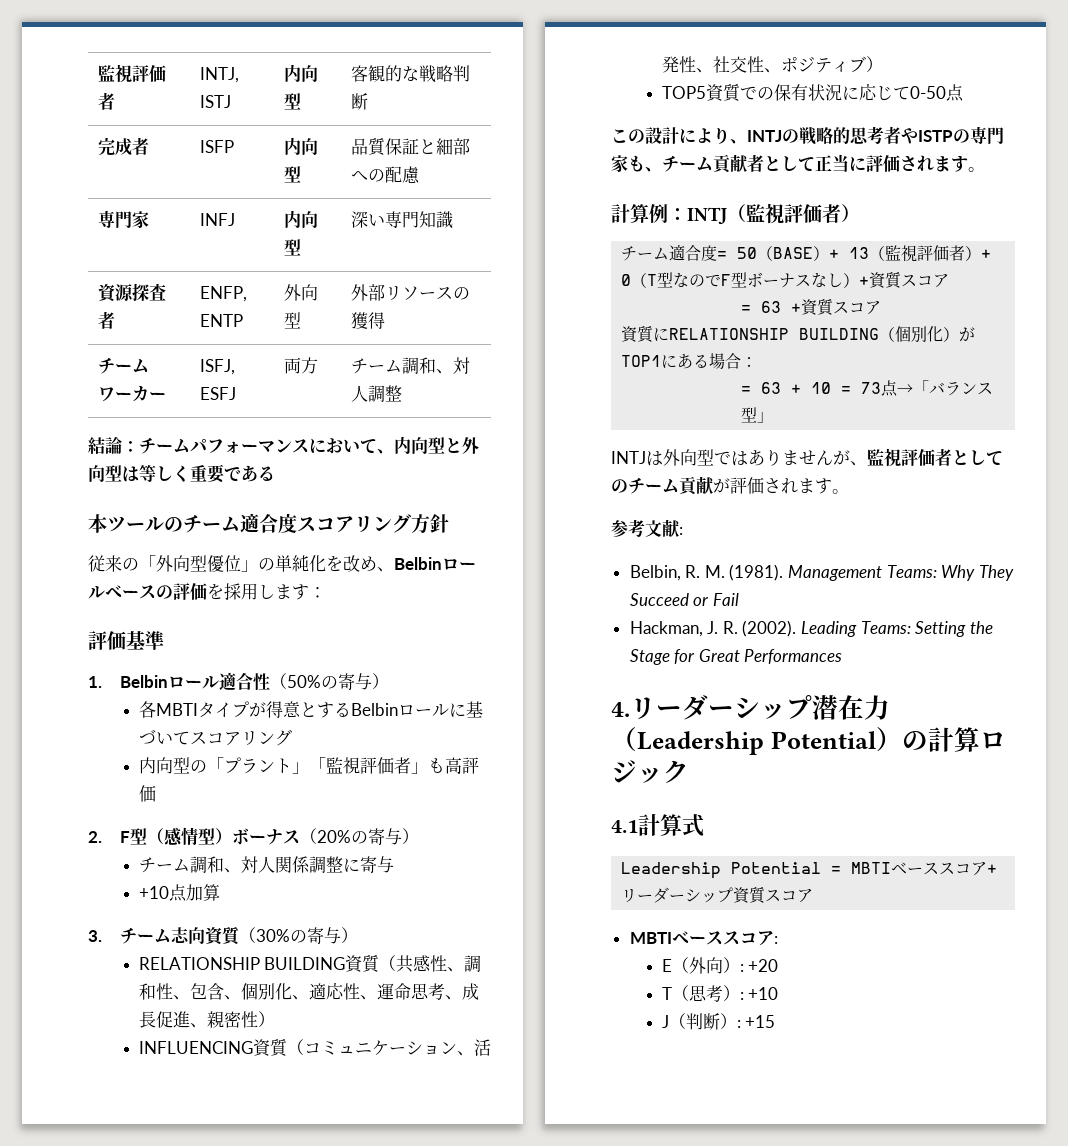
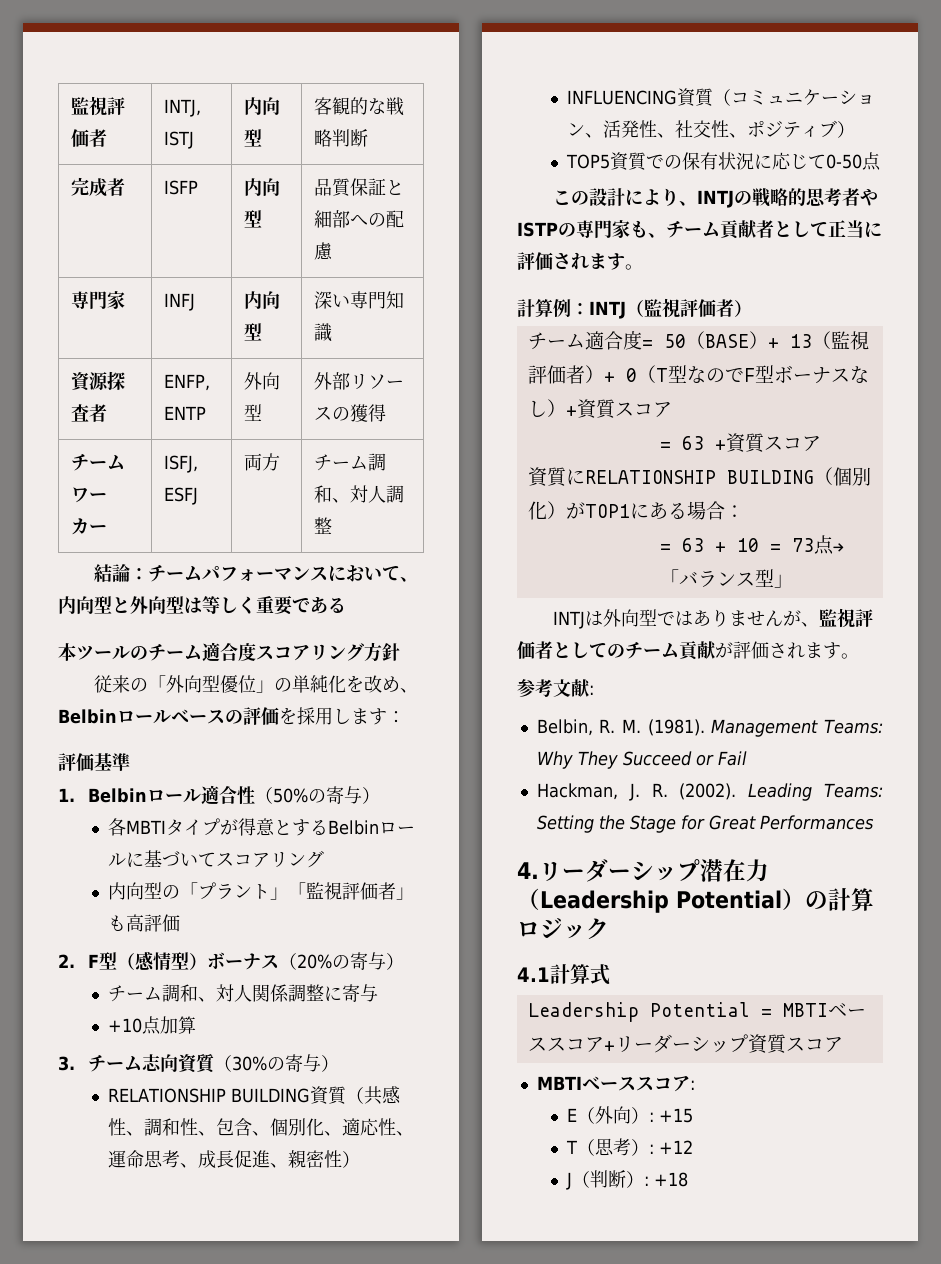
[748,959,779,972] +20 -> [659,1108,694,1123] +15
[748,987,779,1000] +10 -> [659,1140,694,1154] +12
[745,1015,776,1028] +15 -> [654,1172,689,1187] +18

